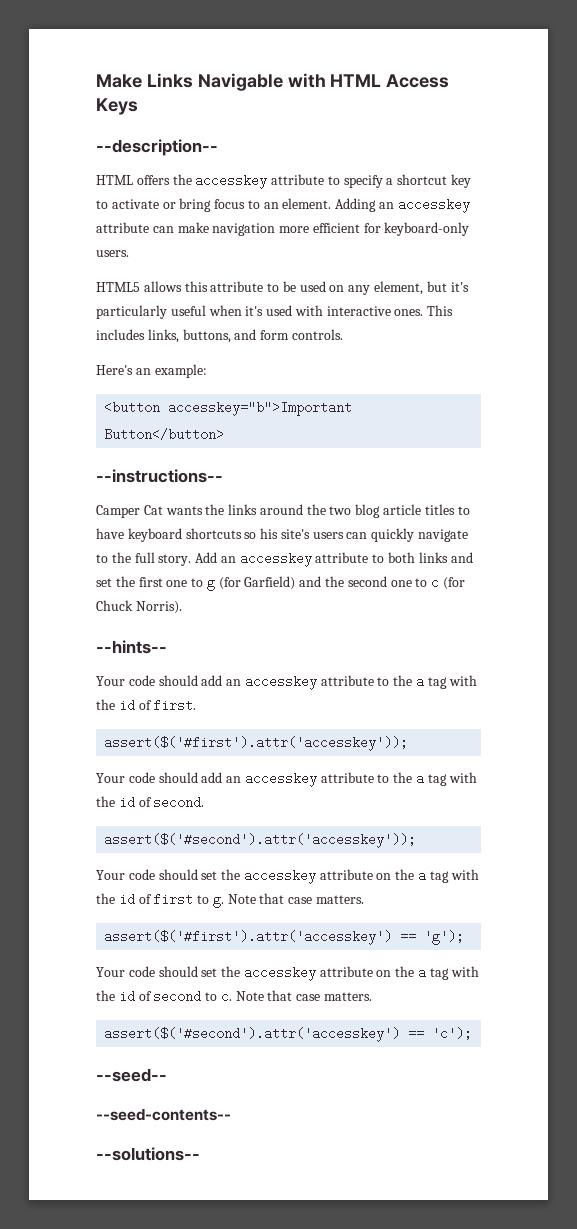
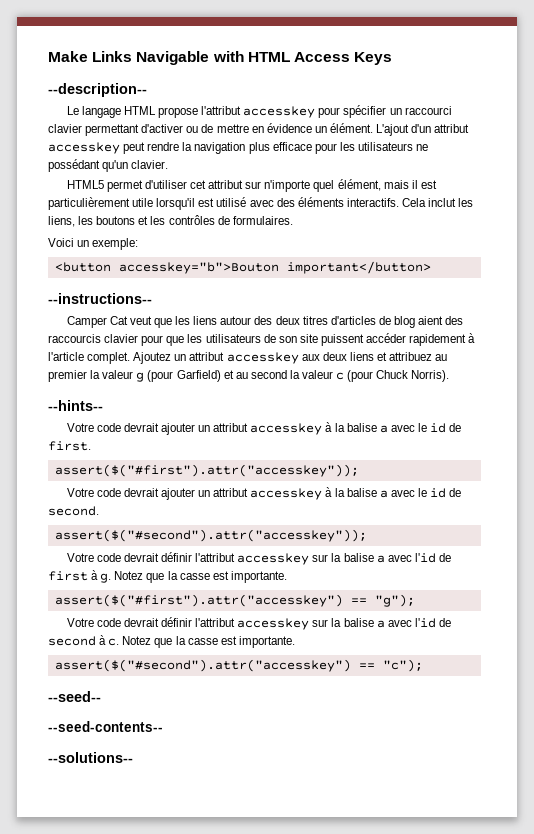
[96,174,472,189] [96,198,470,213] [96,222,470,236] [96,250,129,257] [96,281,469,295] [96,305,454,319] [96,329,343,343] [96,364,207,378] HTML offers the accesskey attribute to specify a shortcut key to activate or bring focus to an element. Adding an accesskey attribute can make navigation more efficient for keyboard-only users. // HTML5 allows this attribute to be used on any element, but it's particularly useful when it's used with interactive ones. This includes links, buttons, and form controls. // Here's an example: -> [66,105,452,118] [48,123,470,136] [48,142,429,154] [48,159,169,172] [66,179,437,192] [48,197,474,210] [48,215,293,227] [48,238,139,250] Le langage HTML propose l'attribut accesskey pour spécifier un raccourci clavier permettant d'activer ou de mettre en évidence un élément. L'ajout d'un attribut accesskey peut rendre la navigation plus efficace pour les utilisateurs ne possédant qu'un clavier. // HTML5 permet d'utiliser cet attribut sur n'importe quel élément, mais il est particulièrement utile lorsqu'il est utilisé avec des éléments interactifs. Cela inclut les liens, les boutons et les contrôles de formulaires. // Voici un exemple:
[168,401,353,416] [104,428,225,441] accesskey="b">Important Button</button> -> [118,261,431,274] accesskey="b">Bouton important</button>
[165,504,470,518] [96,528,469,542] [96,552,473,567] [96,576,465,591] [96,600,182,614] [96,640,167,654] [96,675,477,690] [96,699,197,712] [104,736,409,751] [96,772,477,787] [96,796,205,809] [104,833,417,848] [96,869,479,884] [96,893,365,908] [104,930,465,945] [96,966,479,981] [96,990,373,1003] [104,1027,473,1042] wants the links around the two blog article titles to have keyboard shortcuts so his site's users can quickly navigate to the full story. Add an accesskey attribute to both links and set the first one to g (for Garfield) and the second one to c (for Chuck Norris). // --hints-- // Your code should add an accesskey attribute to the a tag with the id of first. // assert($('#first').attr('accesskey')); // Your code should add an accesskey attribute to the a tag with the id of second. // assert($('#second').attr('accesskey')); // Your code should set the accesskey attribute on the a tag with the id of first to g. Note that case matters. // assert($('#first').attr('accesskey') == 'g'); // Your code should set the accesskey attribute on the a tag with the id of second to c. Note that case matters. // assert($('#second').attr('accesskey') == 'c'); -> [129,316,464,328] [48,333,476,346] [48,352,448,364] [48,370,450,382] [48,400,103,411] [66,422,462,435] [48,441,91,451] [54,464,359,477] [66,487,462,500] [48,506,99,516] [54,529,367,542] [66,552,451,565] [48,570,287,583] [54,594,415,607] [66,617,451,630] [48,635,295,648] [54,659,423,672] veut que les liens autour des deux titres d'articles de blog aient des raccourcis clavier pour que les utilisateurs de son site puissent accéder rapidement à l'article complet. Ajoutez un attribut accesskey aux deux liens et attribuez au premier la valeur g (pour Garfield) et au second la valeur c (pour Chuck Norris). // --hints-- // Votre code devrait ajouter un attribut accesskey à la balise a avec le id de first. // assert($("#first").attr("accesskey")); // Votre code devrait ajouter un attribut accesskey à la balise a avec le id de second. // assert($("#second").attr("accesskey")); // Votre code devrait définir l'attribut accesskey sur la balise a avec l'id de first à g. Notez que la casse est importante. // assert($("#first").attr("accesskey") == "g"); // Votre code devrait définir l'attribut accesskey sur la balise a avec l'id de second à c. Notez que la casse est importante. // assert($("#second").attr("accesskey") == "c");

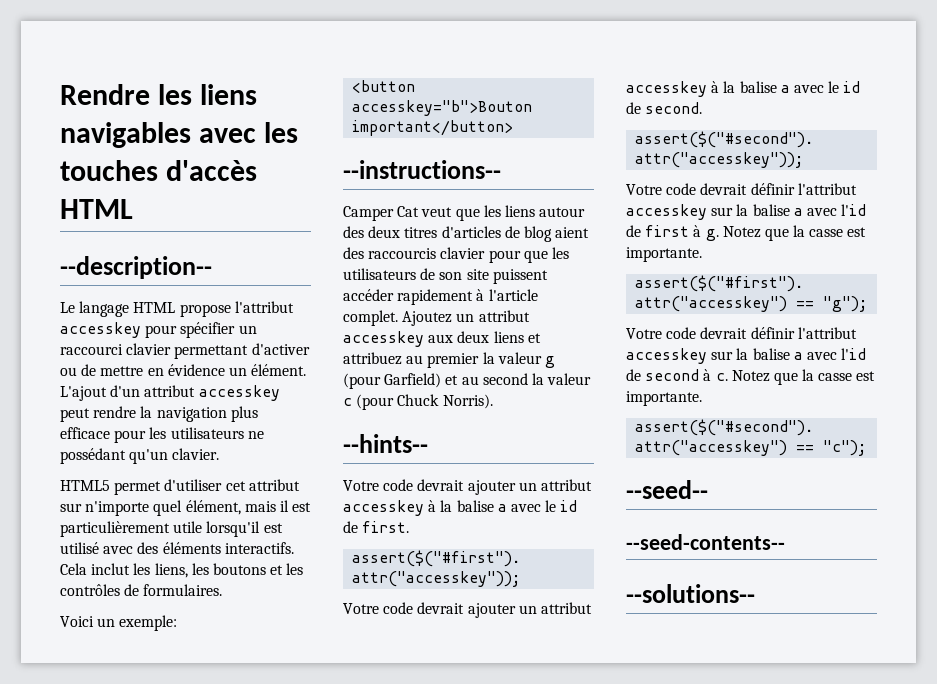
[48,51,393,65] Make Links Navigable with HTML Access Keys -> [60,84,257,105] [60,122,298,148] [60,160,257,181] [60,199,133,219] Rendre les liens navigables avec les touches d'accès HTML

